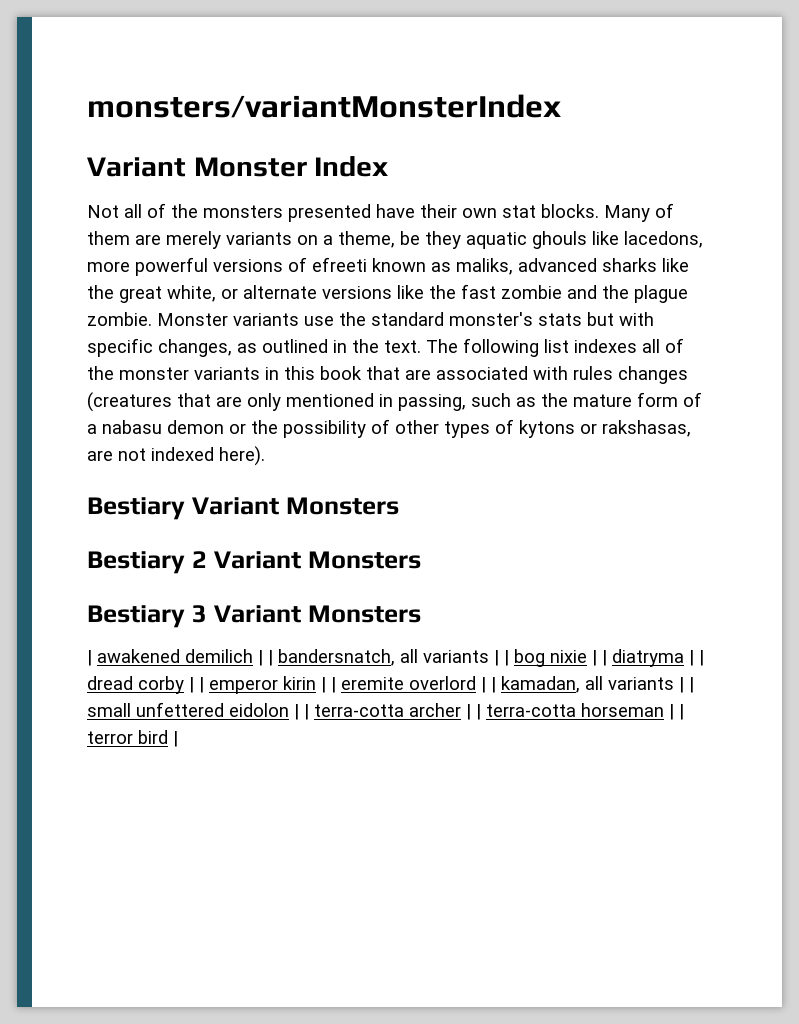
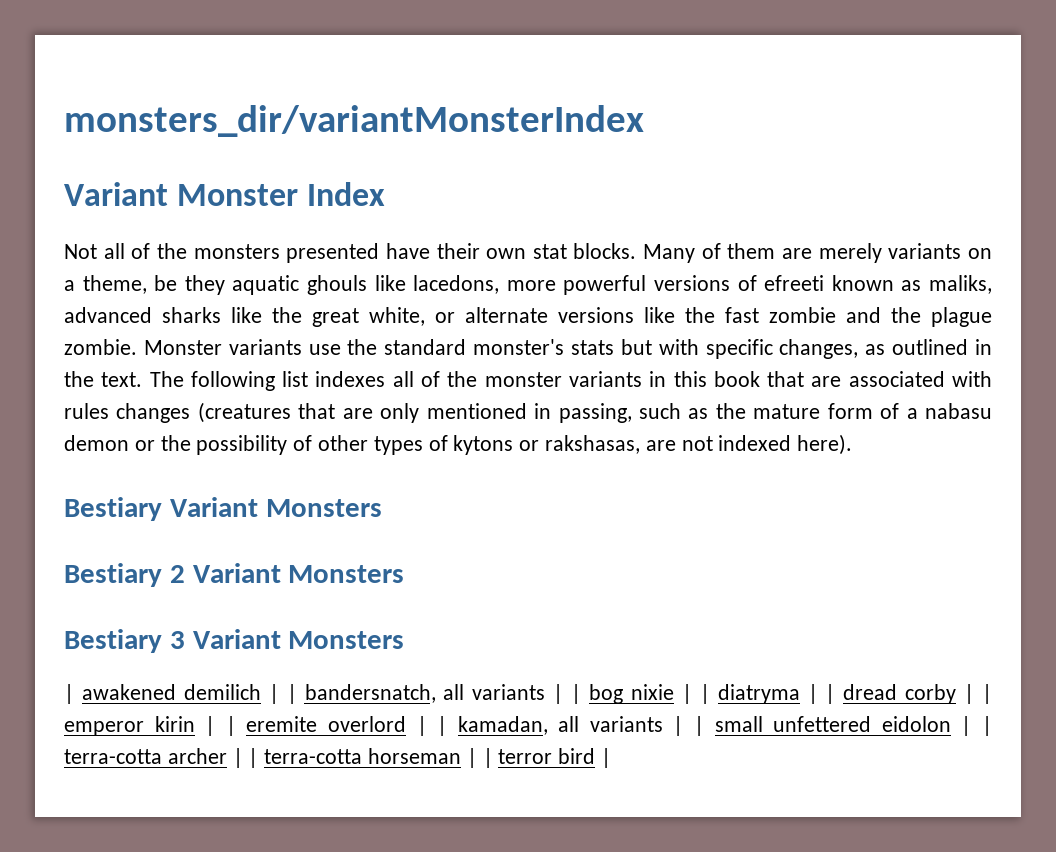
[87,94,561,118] monsters/variantMonsterIndex -> [64,105,644,137] monsters_dir/variantMonsterIndex

